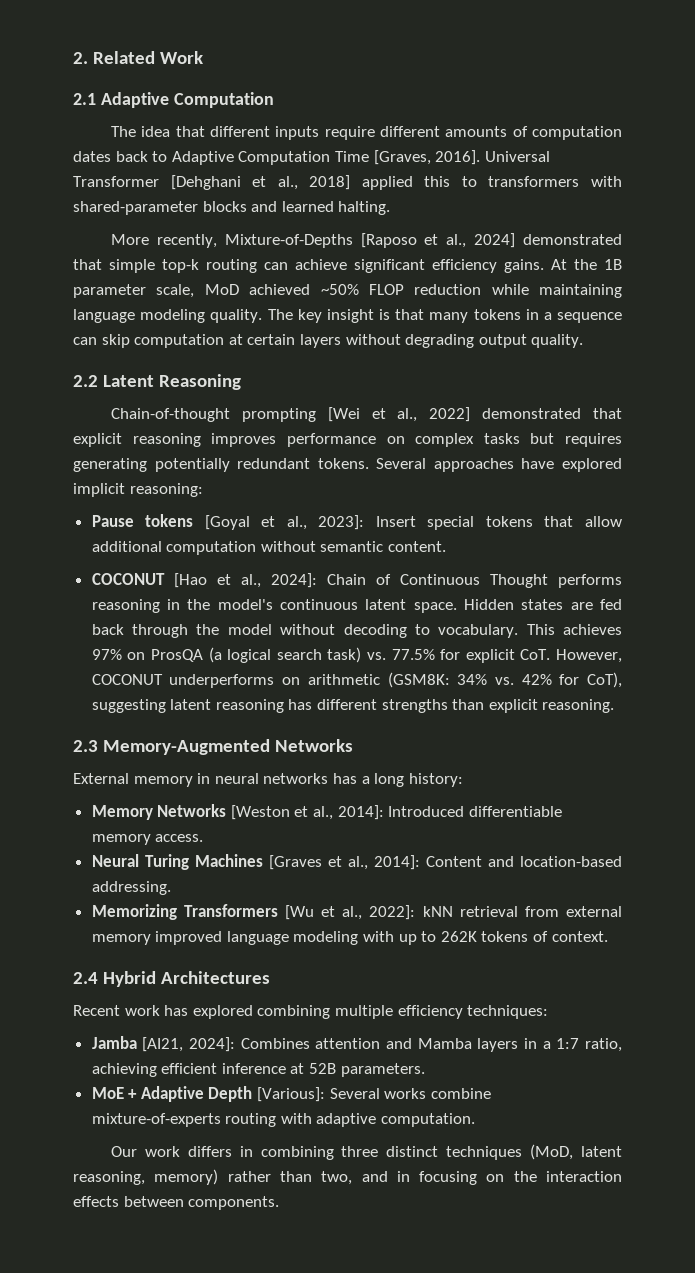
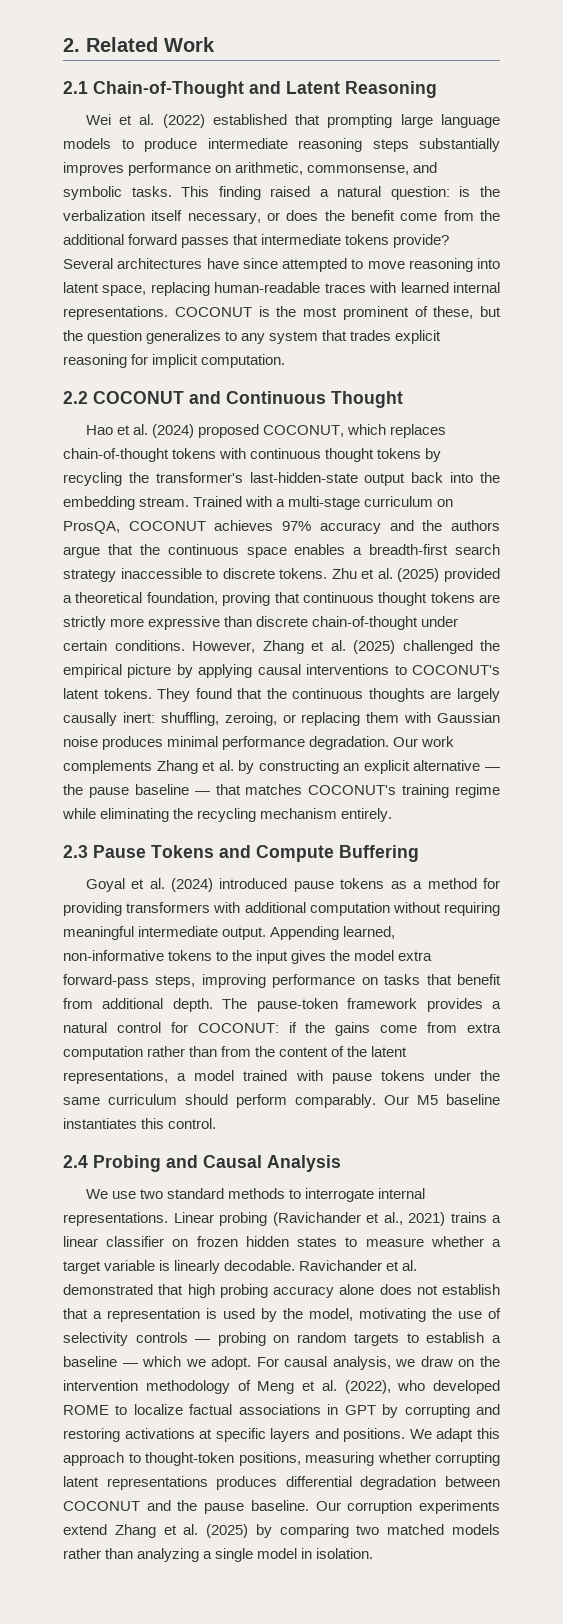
[100,92,274,108] [111,126,622,140] [73,150,550,165] [73,175,622,190] [73,201,391,215] [111,233,622,248] [73,259,622,273] [73,284,622,298] [73,309,622,323] [73,334,584,348] [73,374,241,390] [111,407,622,422] [73,433,622,447] [73,458,622,472] [73,483,203,497] [91,514,622,530] [91,541,447,555] [91,573,622,588] [91,599,622,613] [91,624,622,638] [91,647,622,663] [91,672,622,688] [91,699,615,713] [73,739,353,755] [73,773,463,787] [91,804,562,820] [91,834,204,845] [91,854,622,870] [91,881,171,895] [91,904,622,920] [91,931,608,945] [73,971,270,987] [73,1005,549,1019] [91,1036,623,1052] [91,1063,425,1077] [91,1086,491,1102] [91,1113,476,1127] [111,1144,622,1160] [73,1169,623,1185] [73,1196,280,1210] Adaptive Computation // The idea that different inputs require different amounts of computation dates back to Adaptive Computation Time [Graves, 2016]. Universal Transformer [Dehghani et al., 2018] applied this to transformers with shared-parameter blocks and learned halting. // More recently, Mixture-of-Depths [Raposo et al., 2024] demonstrated that simple top-k routing can achieve significant efficiency gains. At the 1B parameter scale, MoD achieved ~50% FLOP reduction while maintaining language modeling quality. The key insight is that many tokens in a sequence can skip computation at certain layers without degrading output quality. // 2.2 Latent Reasoning // Chain-of-thought prompting [Wei et al., 2022] demonstrated that explicit reasoning improves performance on complex tasks but requires generating potentially redundant tokens. Several approaches have explored implicit reasoning: // Pause tokens [Goyal et al., 2023]: Insert special tokens that allow additional computation without semantic content. // COCONUT [Hao et al., 2024]: Chain of Continuous Thought performs reasoning in the model's continuous latent space. Hidden states are fed back through the model without decoding to vocabulary. This achieves 97% on ProsQA (a logical search task) vs. 77.5% for explicit CoT. However, COCONUT underperforms on arithmetic (GSM8K: 34% vs. 42% for CoT), suggesting latent reasoning has different strengths than explicit reasoning. // 2.3 Memory-Augmented Networks // External memory in neural networks has a long history: // Memory Networks [Weston et al., 2014]: Introduced differentiable memory access. // Neural Turing Machines [Graves et al., 2014]: Content and location-based addressing. // Memorizing Transformers [Wu et al., 2022]: kNN retrieval from external memory improved language modeling with up to 262K tokens of context. // 2.4 Hybrid Architectures // Recent work has explored combining multiple efficiency techniques: // Jamba [AI21, 2024]: Combines attention and Mamba layers in a 1:7 ratio, achieving efficient inference at 52B parameters. // MoE + Adaptive Depth [Various]: Several works combine mixture-of-experts routing with adaptive computation. // Our work differs in combining three distinct techniques (MoD, latent reasoning, memory) rather than two, and in focusing on the interaction effects between components. -> [93,81,437,98] [85,114,501,128] [63,138,500,152] [63,162,438,176] [63,186,500,200] [63,210,500,224] [63,234,450,248] [63,258,500,272] [63,282,501,296] [63,306,501,320] [63,330,442,344] [63,354,286,368] [63,391,403,408] [85,424,447,438] [63,448,442,462] [63,472,501,486] [63,496,454,510] [63,520,501,534] [63,544,500,558] [63,568,500,582] [63,592,500,606] [63,616,459,630] [63,640,500,654] [63,664,501,678] [63,688,500,702] [63,712,500,726] [63,736,455,750] [63,760,500,774] [63,784,500,798] [62,808,393,822] [63,845,419,862] [85,878,500,892] [63,902,500,916] [63,926,396,940] [63,950,433,964] [63,974,502,988] [63,998,502,1012] [63,1022,502,1036] [63,1046,408,1060] [63,1070,500,1084] [63,1094,500,1108] [63,1118,217,1129] [63,1155,341,1172] [85,1188,426,1202] [63,1212,501,1226] [63,1236,502,1247] [63,1260,418,1274] [63,1284,500,1298] [63,1308,501,1322] [63,1332,501,1346] [63,1356,501,1370] [63,1380,500,1394] [63,1404,501,1418] [63,1428,500,1442] [63,1452,500,1466] [63,1476,500,1490] [63,1500,501,1514] [63,1524,500,1538] [63,1548,374,1562] Chain-of-Thought and Latent Reasoning // Wei et al. (2022) established that prompting large language models to produce intermediate reasoning steps substantially improves performance on arithmetic, commonsense, and symbolic tasks. This finding raised a natural question: is the verbalization itself necessary, or does the benefit come from the additional forward passes that intermediate tokens provide? Several architectures have since attempted to move reasoning into latent space, replacing human-readable traces with learned internal representations. COCONUT is the most prominent of these, but the question generalizes to any system that trades explicit reasoning for implicit computation. // 2.2 COCONUT and Continuous Thought // Hao et al. (2024) proposed COCONUT, which replaces chain-of-thought tokens with continuous thought tokens by recycling the transformer's last-hidden-state output back into the embedding stream. Trained with a multi-stage curriculum on ProsQA, COCONUT achieves 97% accuracy and the authors argue that the continuous space enables a breadth-first search strategy inaccessible to discrete tokens. Zhu et al. (2025) provided a theoretical foundation, proving that continuous thought tokens are strictly more expressive than discrete chain-of-thought under certain conditions. However, Zhang et al. (2025) challenged the empirical picture by applying causal interventions to COCONUT's latent tokens. They found that the continuous thoughts are largely causally inert: shuffling, zeroing, or replacing them with Gaussian noise produces minimal performance degradation. Our work complements Zhang et al. by constructing an explicit alternative — the pause baseline — that matches COCONUT's training regime while eliminating the recycling mechanism entirely. // 2.3 Pause Tokens and Compute Buffering // Goyal et al. (2024) introduced pause tokens as a method for providing transformers with additional computation without requiring meaningful intermediate output. Appending learned, non-informative tokens to the input gives the model extra forward-pass steps, improving performance on tasks that benefit from additional depth. The pause-token framework provides a natural control for COCONUT: if the gains come from extra computation rather than from the content of the latent representations, a model trained with pause tokens under the same curriculum should perform comparably. Our M5 baseline instantiates this control. // 2.4 Probing and Causal Analysis // We use two standard methods to interrogate internal representations. Linear probing (Ravichander et al., 2021) trains a linear classifier on frozen hidden states to measure whether a target variable is linearly decodable. Ravichander et al. demonstrated that high probing accuracy alone does not establish that a representation is used by the model, motivating the use of selectivity controls — probing on random targets to establish a baseline — which we adopt. For causal analysis, we draw on the intervention methodology of Meng et al. (2022), who developed ROME to localize factual associations in GPT by corrupting and restoring activations at specific layers and positions. We adapt this approach to thought-token positions, measuring whether corrupting latent representations produces differential degradation between COCONUT and the pause baseline. Our corruption experiments extend Zhang et al. (2025) by comparing two matched models rather than analyzing a single model in isolation.

